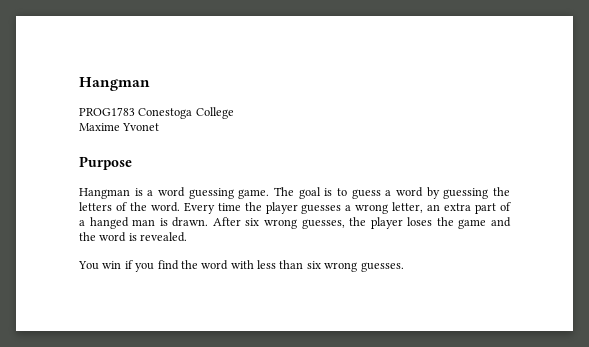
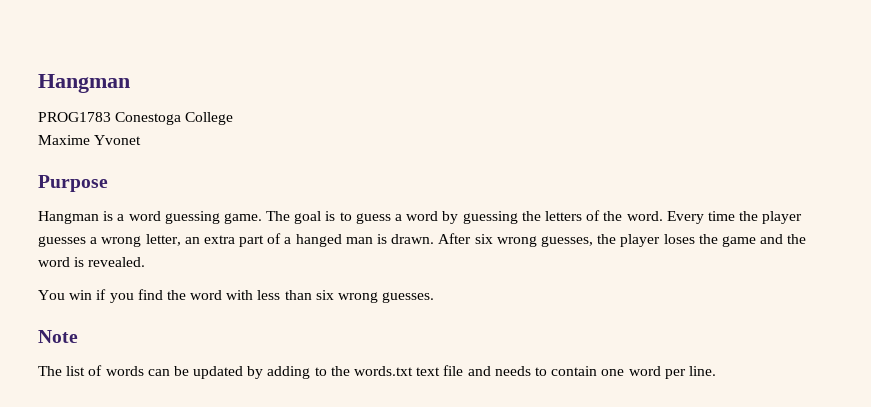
(404, 267) none -> [38,330,78,343] [38,365,716,379] // Note // The list of words can be updated by adding to the words.txt text file and needs to contain one word per line.

